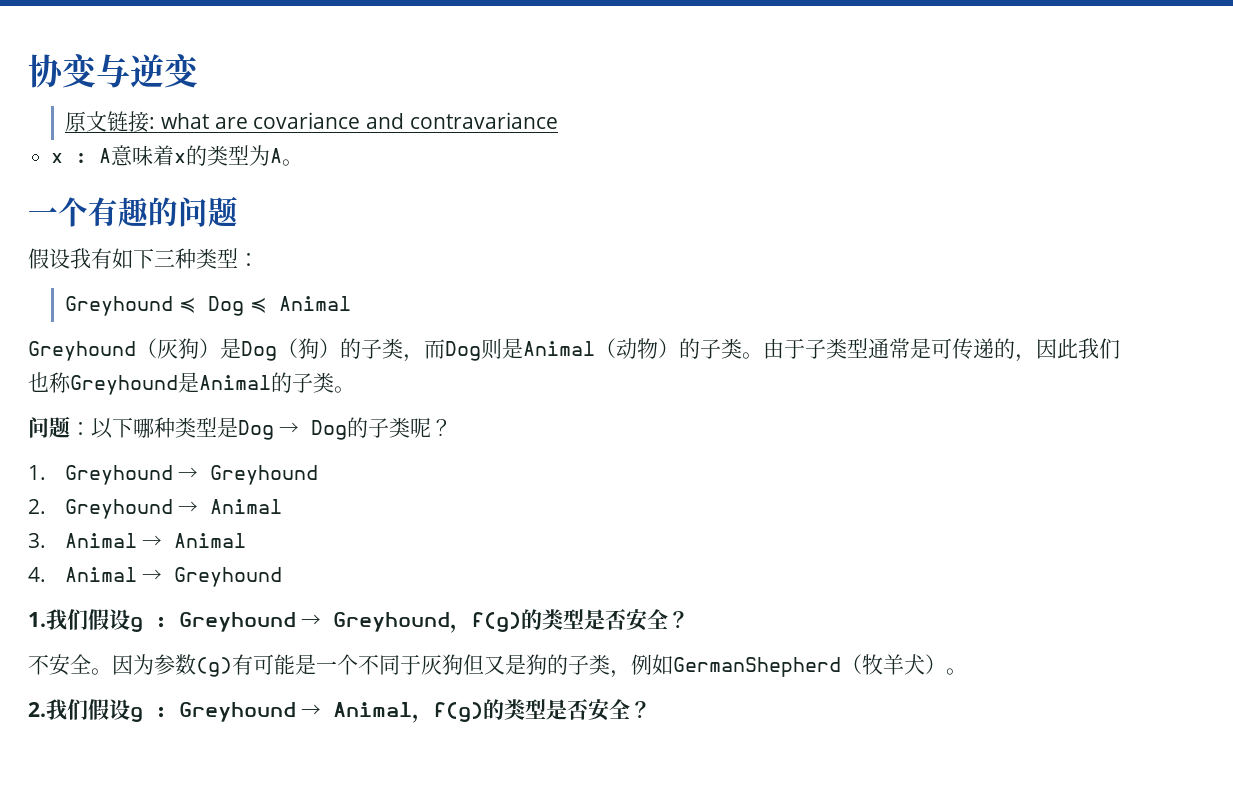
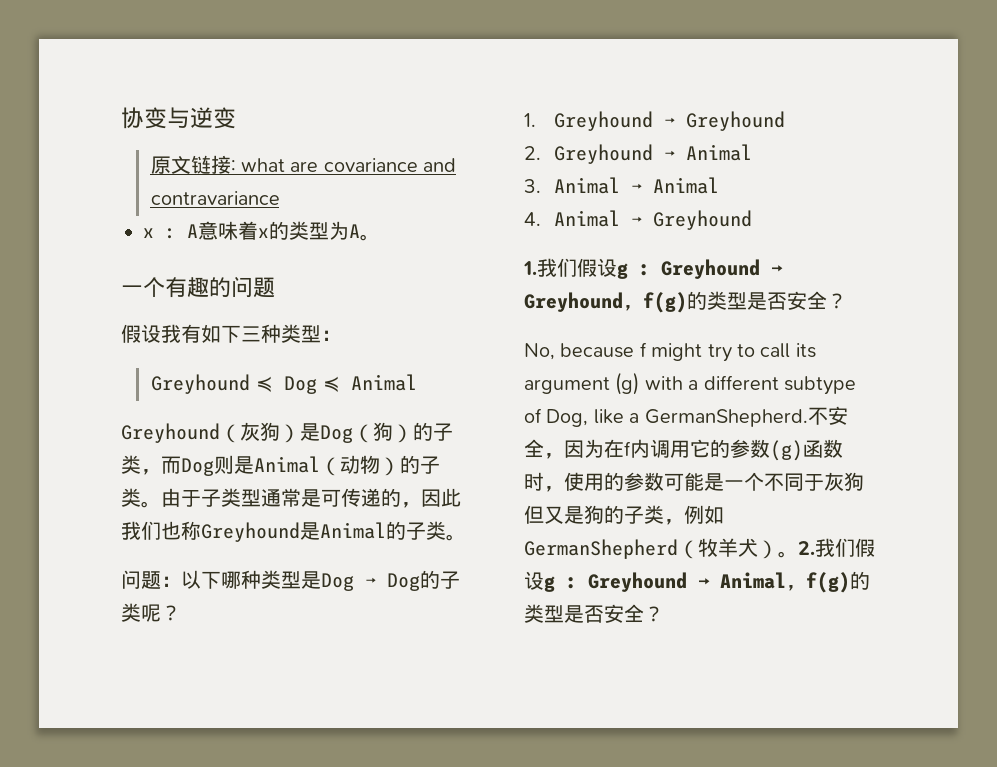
[28,654,253,677] 不安全。因为参数(g)有 -> [524,342,816,362] [524,372,856,395] [524,406,848,427] [524,439,843,461] [524,472,664,492] No, because f might try to call its argument (g) with a different subtype of Dog, like a GermanShepherd.不安全，因为在f内调用它的参数(g)函数时，使用的参数
(967, 671) // -> (798, 554) none

